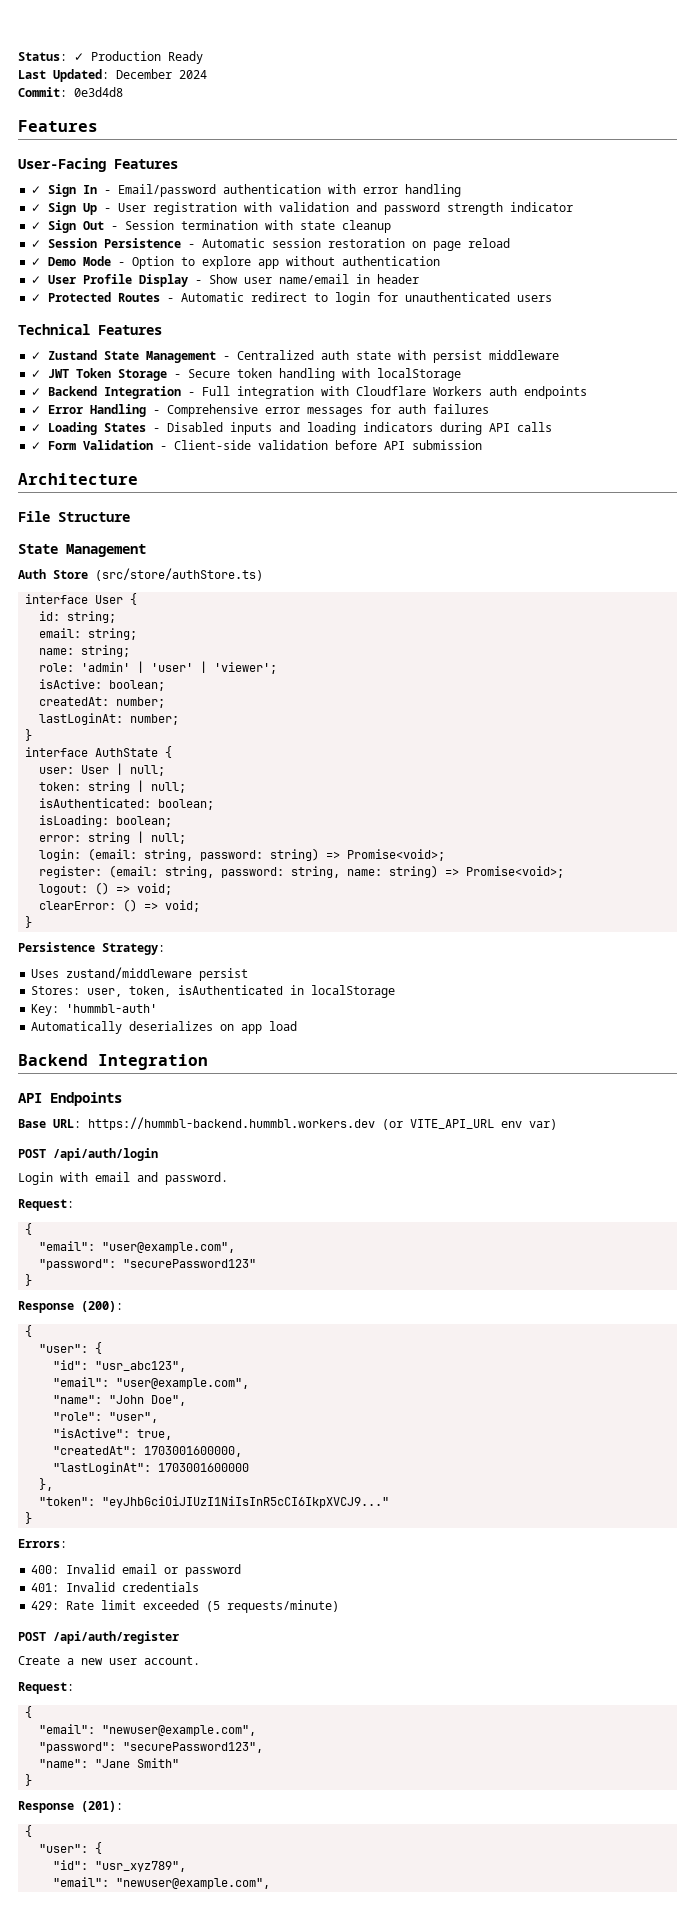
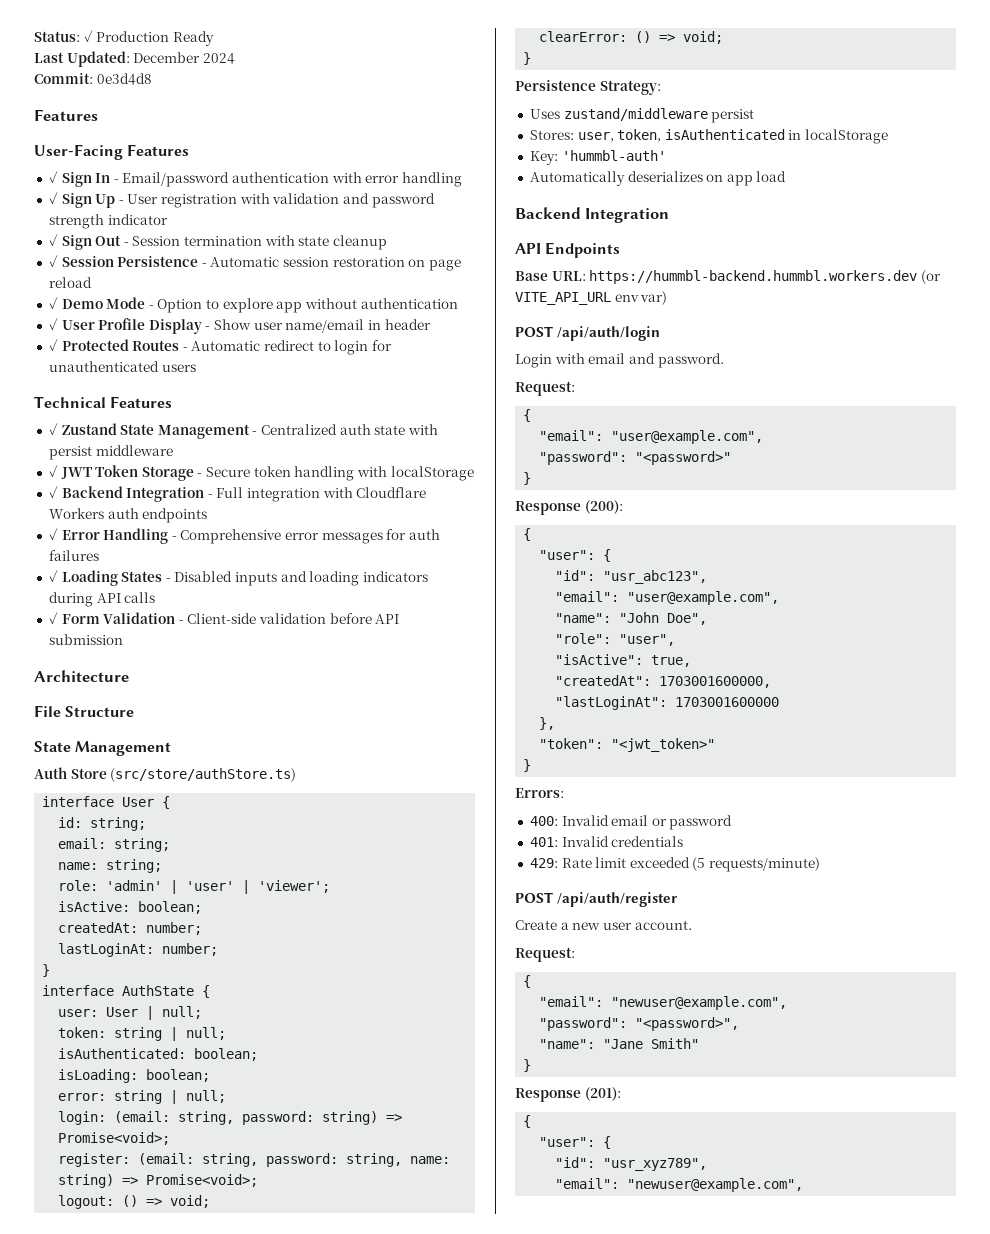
[123,1259,257,1268] "securePassword123" -> [635,451,732,465] "<password>"
[102,1496,390,1508] "eyJhbGciOiJIUzI1NiIsInR5cCI6IkpXVCJ9..." -> [611,738,716,752] "<jwt_token>"
[123,1742,264,1753] "securePassword123", -> [635,1017,740,1031] "<password>",

